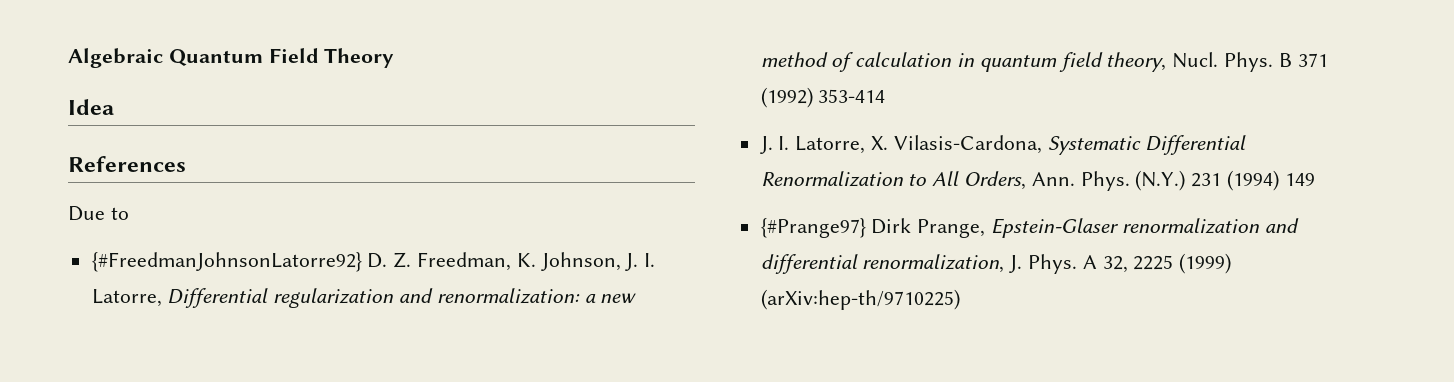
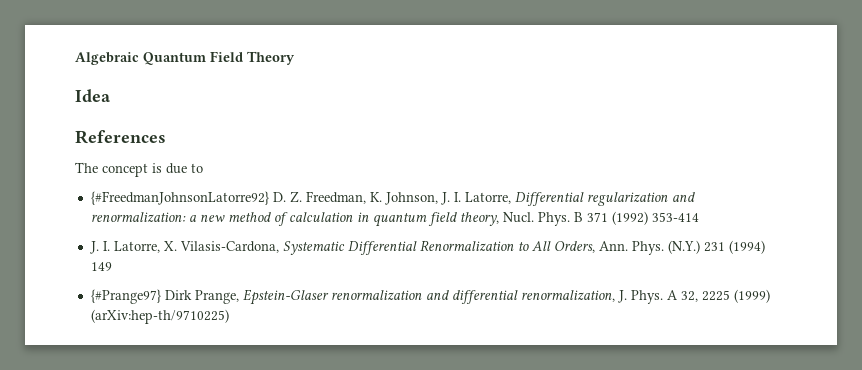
[68,206,105,221] Due -> [75,162,187,177] The concept is due

